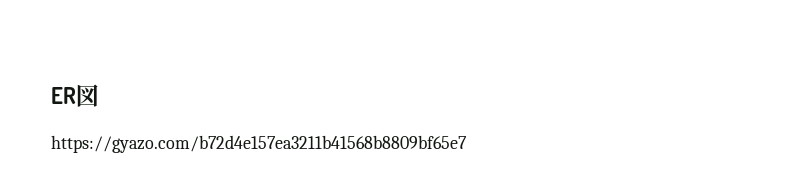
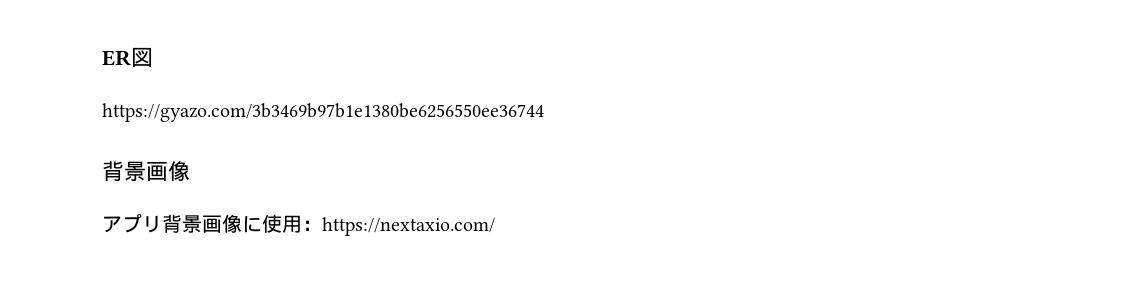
[51,135,467,153] https://gyazo.com/b72d4e157ea3211b41568b8809bf65e7 -> [102,103,544,122] [102,161,190,181] [102,213,495,236] https://gyazo.com/3b3469b97b1e1380be6256550ee36744 // 背景画像 // アプリ背景画像に使用：https://nextaxio.com/

